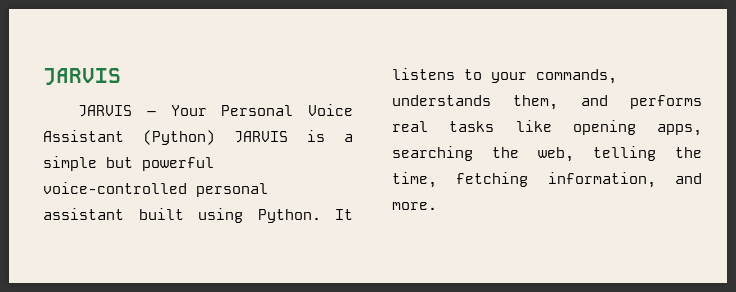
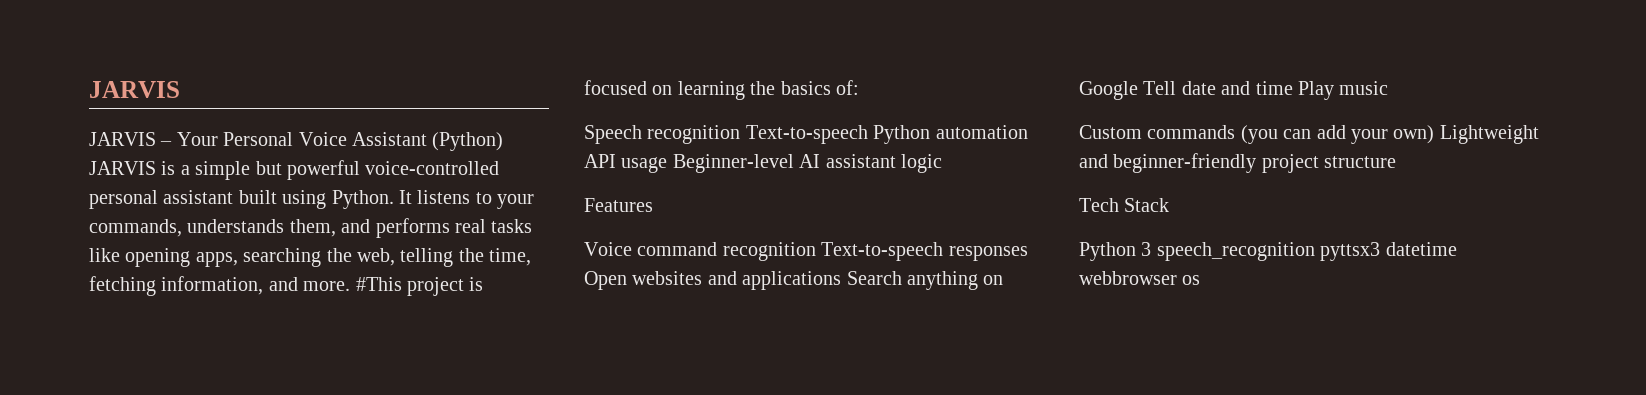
(437, 206) none -> [355,277,484,296] [584,80,859,100] [584,125,1028,144] [584,154,942,173] [584,198,653,212] [584,242,1028,261] [584,271,1004,290] [1079,81,1389,100] [1079,125,1539,144] [1079,153,1397,173] [1079,198,1170,212] [1079,242,1457,261] [1079,271,1201,285] #This project is focused on learning the basics of: // Speech recognition Text-to-speech Python automation API usage Beginner-level AI assistant logic // Features // Voice command recognition Text-to-speech responses Open websites and applications Search anything on Google Tell date and time Play music // Custom commands (you can add your own) Lightweight and beginner-friendly project structure // Tech Stack // Python 3 speech_recognition pyttsx3 datetime webbrowser os

